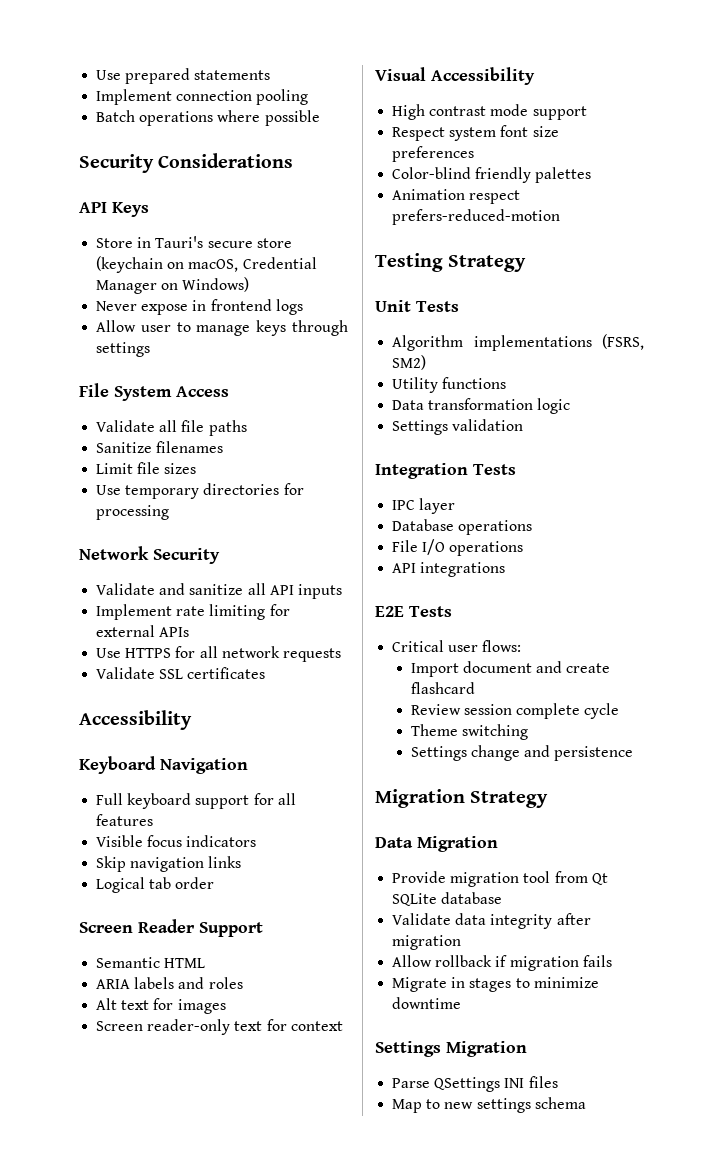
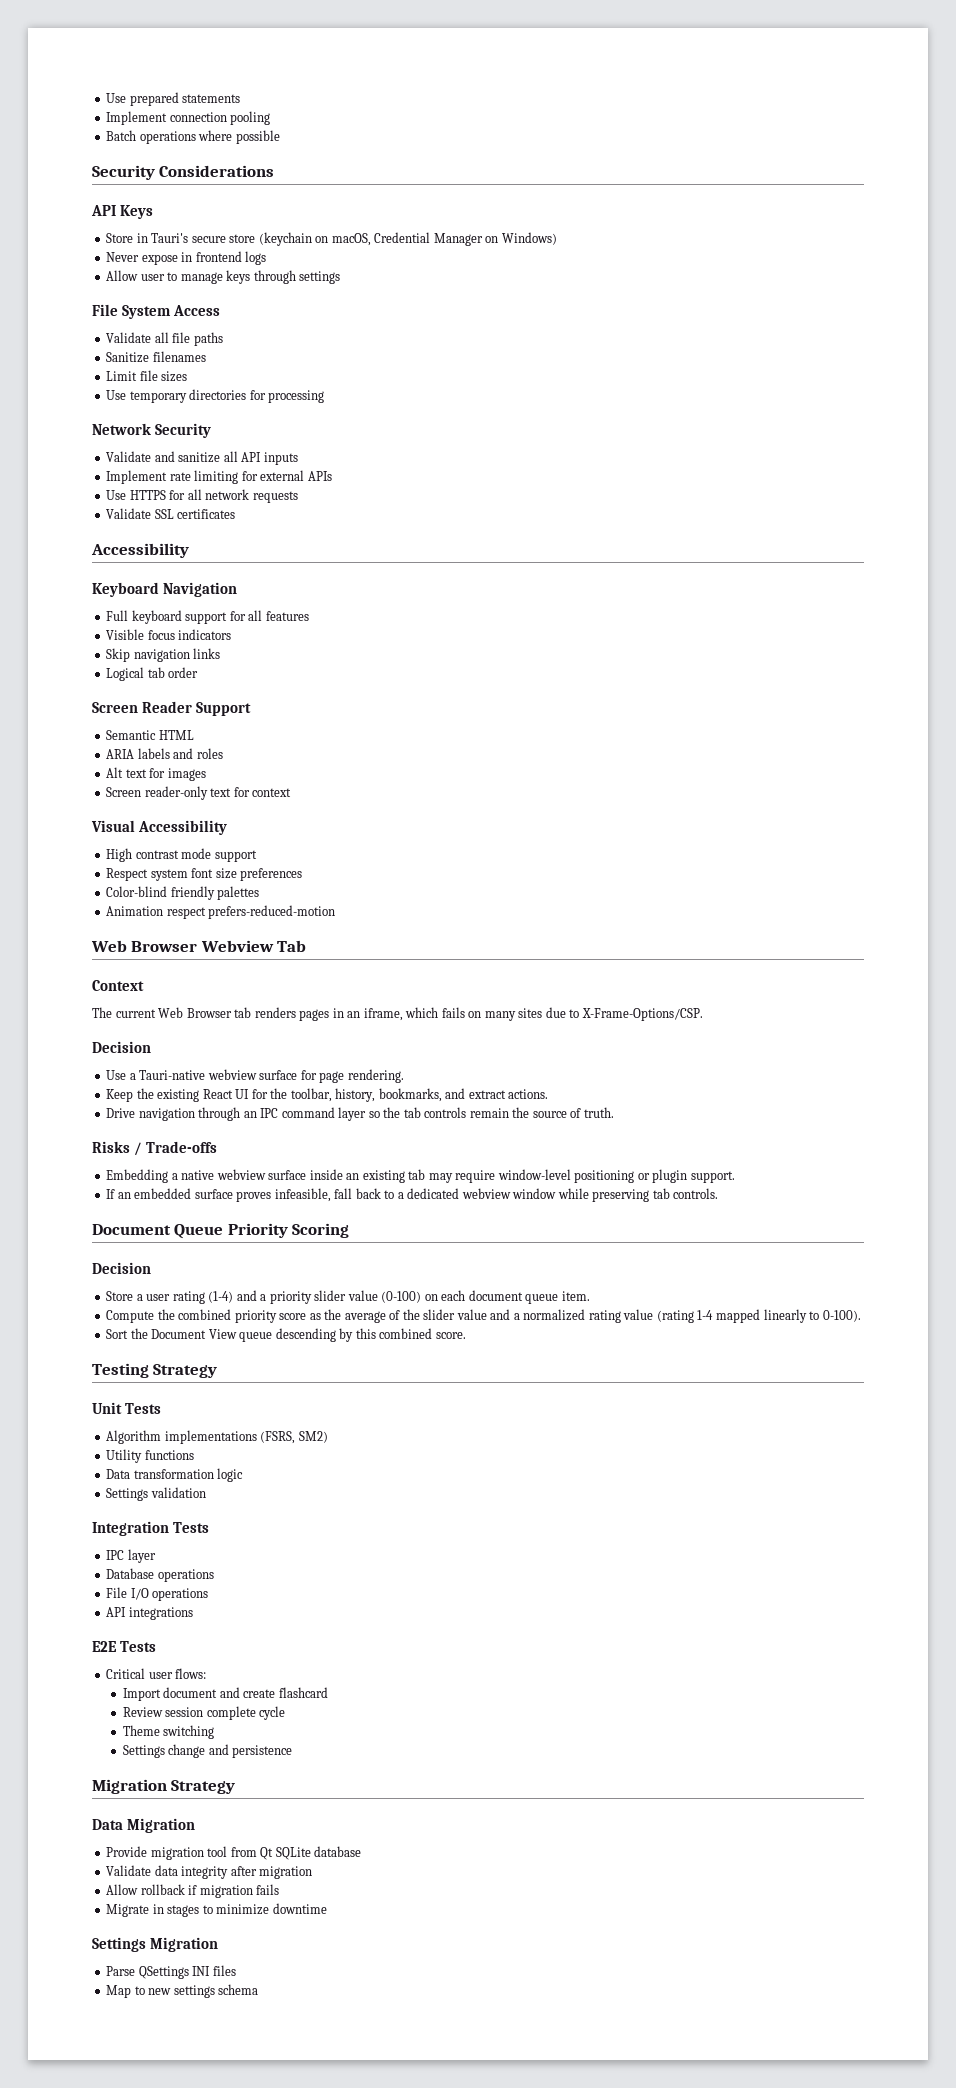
(561, 217) none -> [91,940,307,952] [92,980,144,991] [92,1007,703,1021] [92,1041,151,1053] [106,1069,404,1083] [106,1088,549,1102] [106,1107,614,1121] [92,1141,217,1156] [106,1169,735,1183] [106,1188,719,1202] [92,1223,350,1239] [92,1262,151,1274] [106,1290,590,1304] [106,1309,861,1323] [106,1328,466,1342] // Web Browser Webview Tab // Context // The current Web Browser tab renders pages in an iframe, which fails on many sites due to X-Frame-Options/CSP. // Decision // Use a Tauri-native webview surface for page rendering. // Keep the existing React UI for the toolbar, history, bookmarks, and extract actions. // Drive navigation through an IPC command layer so the tab controls remain the source of truth. // Risks / Trade-offs // Embedding a native webview surface inside an existing tab may require window-level positioning or plugin support. // If an embedded surface proves infeasible, fall back to a dedicated webview window while preserving tab controls. // Document Queue Priority Scoring // Decision // Store a user rating (1-4) and a priority slider value (0-100) on each document queue item. // Compute the combined priority score as the average of the slider value and a normalized rating value (rating 1-4 mapped linearly to 0-100). // Sort the Document View queue descending by this combined score.

